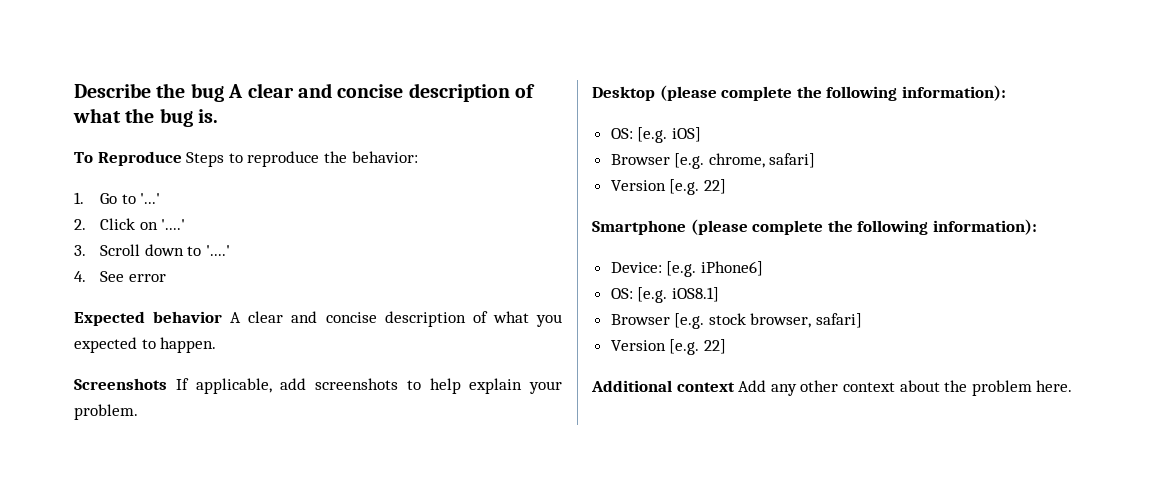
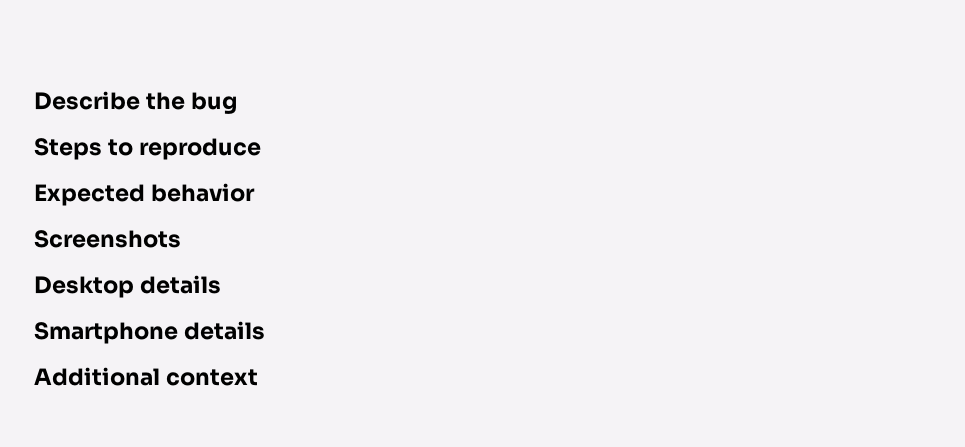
[228,83,536,102] [73,108,219,127] [74,151,418,167] [74,192,161,204] [74,218,186,230] [74,244,230,256] [74,271,166,282] [74,311,562,327] [74,337,217,353] [74,378,562,394] [74,404,138,420] [592,85,1006,101] [610,127,701,143] [610,153,816,169] [610,179,726,195] [592,219,1037,235] [610,261,763,277] [610,287,719,303] [610,313,863,329] [610,339,726,355] [591,380,1073,396] A clear and concise description of what the bug is. // To Reproduce Steps to reproduce the behavior: // 1. Go to '...' // 2. Click on '....' // 3. Scroll down to '....' // 4. See error // Expected behavior A clear and concise description of what you expected to happen. // Screenshots If applicable, add screenshots to help explain your problem. // Desktop (please complete the following information): // OS: [e.g. iOS] // Browser [e.g. chrome, safari] // Version [e.g. 22] // Smartphone (please complete the following information): // Device: [e.g. iPhone6] // OS: [e.g. iOS8.1] // Browser [e.g. stock browser, safari] // Version [e.g. 22] // Additional context Add any other context about the problem here. -> [34,138,262,160] [34,183,256,206] [34,230,181,248] [34,275,222,298] [34,321,266,344] [34,367,259,386] // Steps to reproduce // Expected behavior // Screenshots // Desktop details // Smartphone details // Additional context

